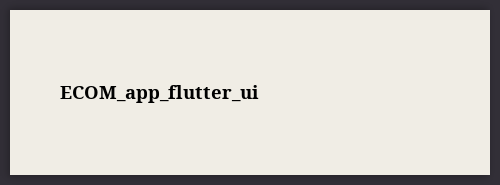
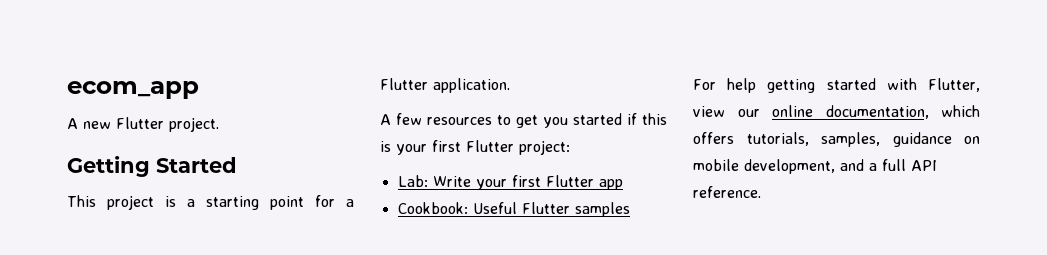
[60,85,259,103] ECOM_app_flutter_ui -> [67,81,199,99] [67,117,219,132] [67,156,237,177] [67,195,354,210] [380,78,510,93] [380,113,667,128] [380,140,570,155] [397,175,623,190] [397,202,630,217] [693,78,980,93] [693,105,980,119] [693,132,980,147] [693,159,937,174] [693,186,761,198] ecom_app // A new Flutter project. // Getting Started // This project is a starting point for a Flutter application. // A few resources to get you started if this is your first Flutter project: // Lab: Write your first Flutter app // Cookbook: Useful Flutter samples // For help getting started with Flutter, view our online documentation, which offers tutorials, samples, guidance on mobile development, and a full API reference.

